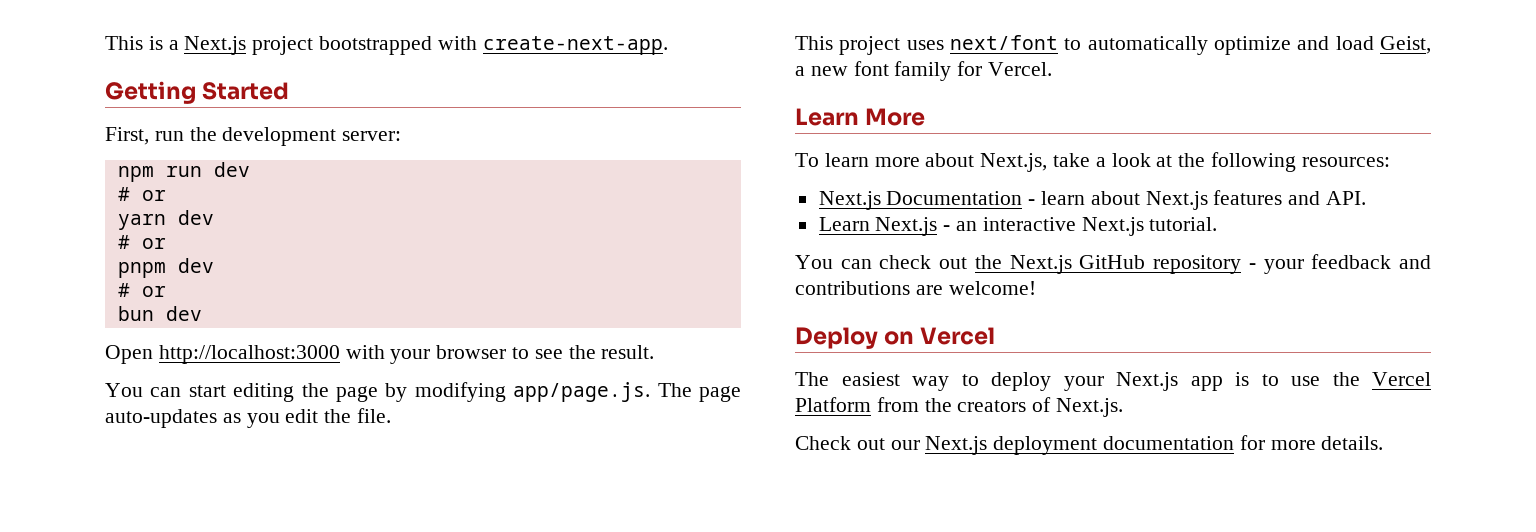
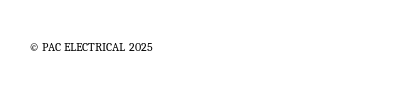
[105,36,668,55] [105,81,290,104] [105,127,402,146] [117,162,250,182] [117,187,166,201] [117,210,214,230] [117,235,166,249] [117,258,214,278] [117,283,166,297] [117,306,202,321] [105,345,655,364] [105,382,741,402] [105,408,392,428] [795,35,1431,55] [795,61,1053,81] [795,108,926,126] [795,152,1390,172] [818,190,1367,210] [818,217,1218,236] [795,254,1431,274] [795,281,1036,295] [795,327,996,349] [795,372,1431,391] [795,397,1124,417] [795,435,1384,455] This is a Next.js project bootstrapped with create-next-app. // Getting Started // First, run the development server: // npm run dev // # or // yarn dev // # or // pnpm dev // # or // bun dev // Open http://localhost:3000 with your browser to see the result. // You can start editing the page by modifying app/page.js. The page auto-updates as you edit the file. // This project uses next/font to automatically optimize and load Geist, a new font family for Vercel. // Learn More // To learn more about Next.js, take a look at the following resources: // Next.js Documentation - learn about Next.js features and API. // Learn Next.js - an interactive Next.js tutorial. // You can check out the Next.js GitHub repository - your feedback and contributions are welcome! // Deploy on Vercel // The easiest way to deploy your Next.js app is to use the Vercel Platform from the creators of Next.js. // Check out our Next.js deployment documentation for more details. -> [29,43,153,51] © PAC ELECTRICAL 2025

